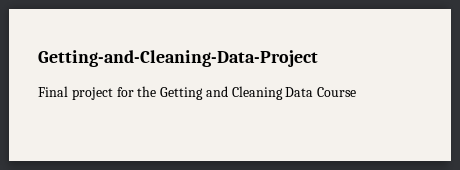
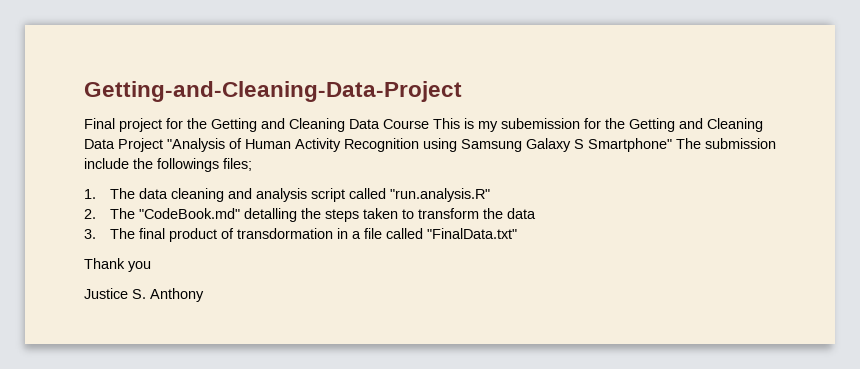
(357, 92) none -> [433,118,763,132] [84,138,776,152] [84,158,252,172] [84,188,490,202] [84,208,536,222] [84,228,517,242] [84,258,151,272] [84,288,204,302] This is my subemission for the Getting and Cleaning Data Project "Analysis of Human Activity Recognition using Samsung Galaxy S Smartphone" The submission include the followings files; // 1. The data cleaning and analysis script called "run.analysis.R" // 2. The "CodeBook.md" detalling the steps taken to transform the data // 3. The final product of transdormation in a file called "FinalData.txt" // Thank you // Justice S. Anthony

